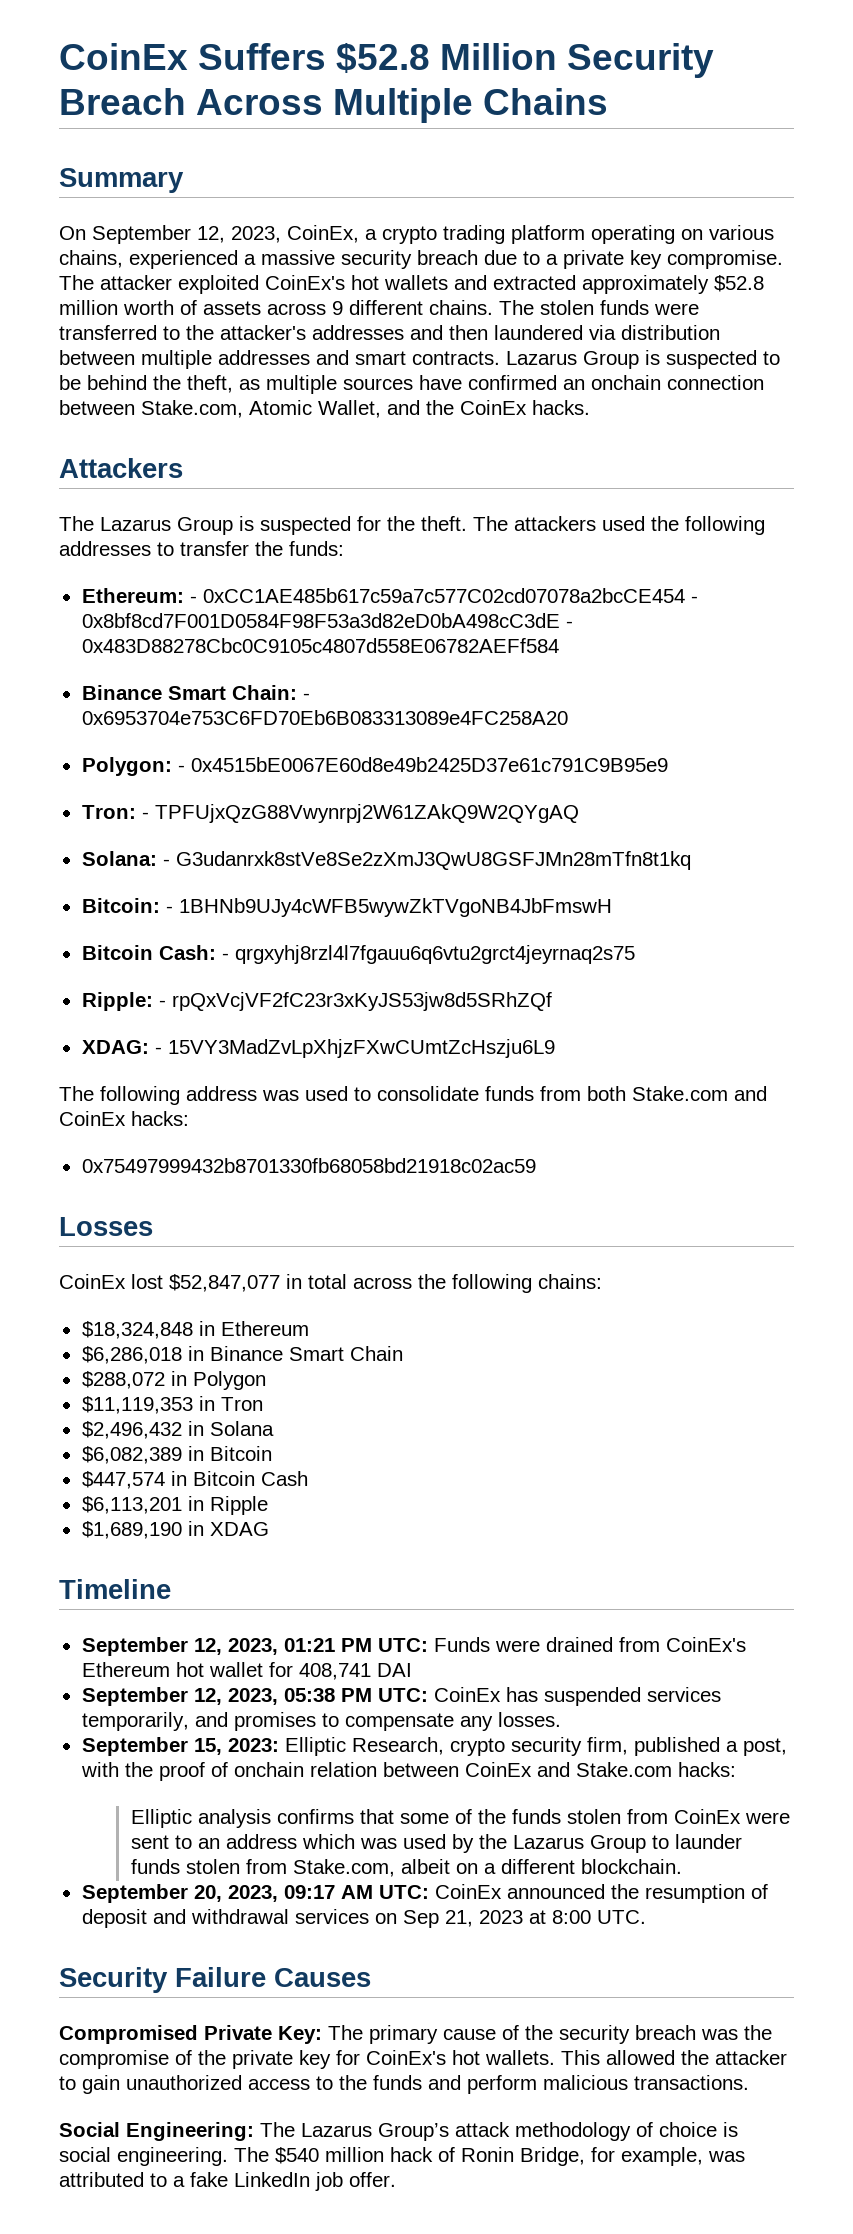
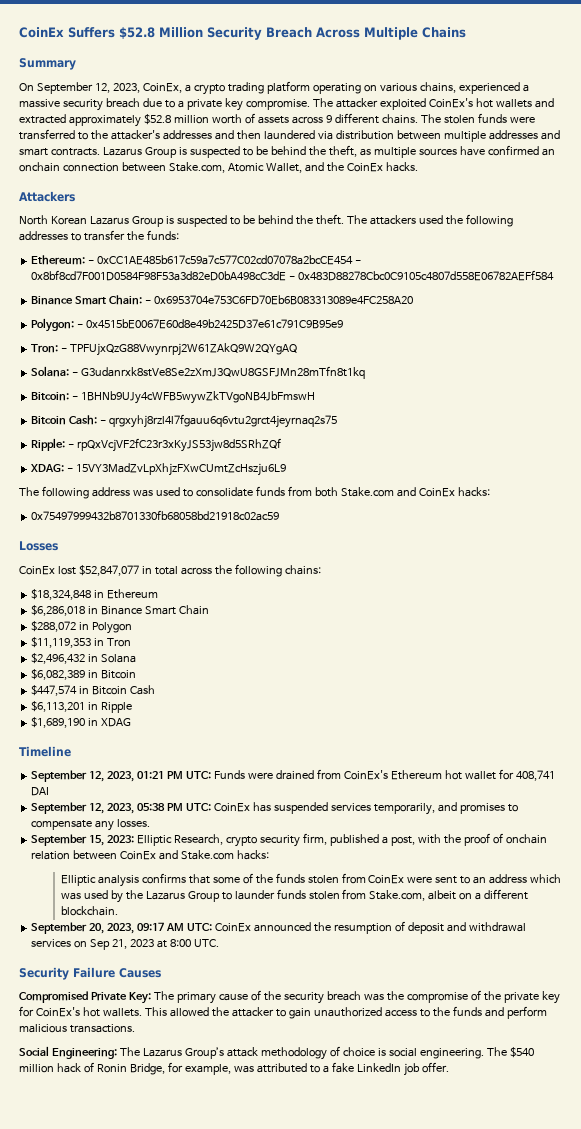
[59,516,381,535] The Lazarus Group is suspected for -> [19,215,293,227] North Korean Lazarus Group is suspected to be behind

